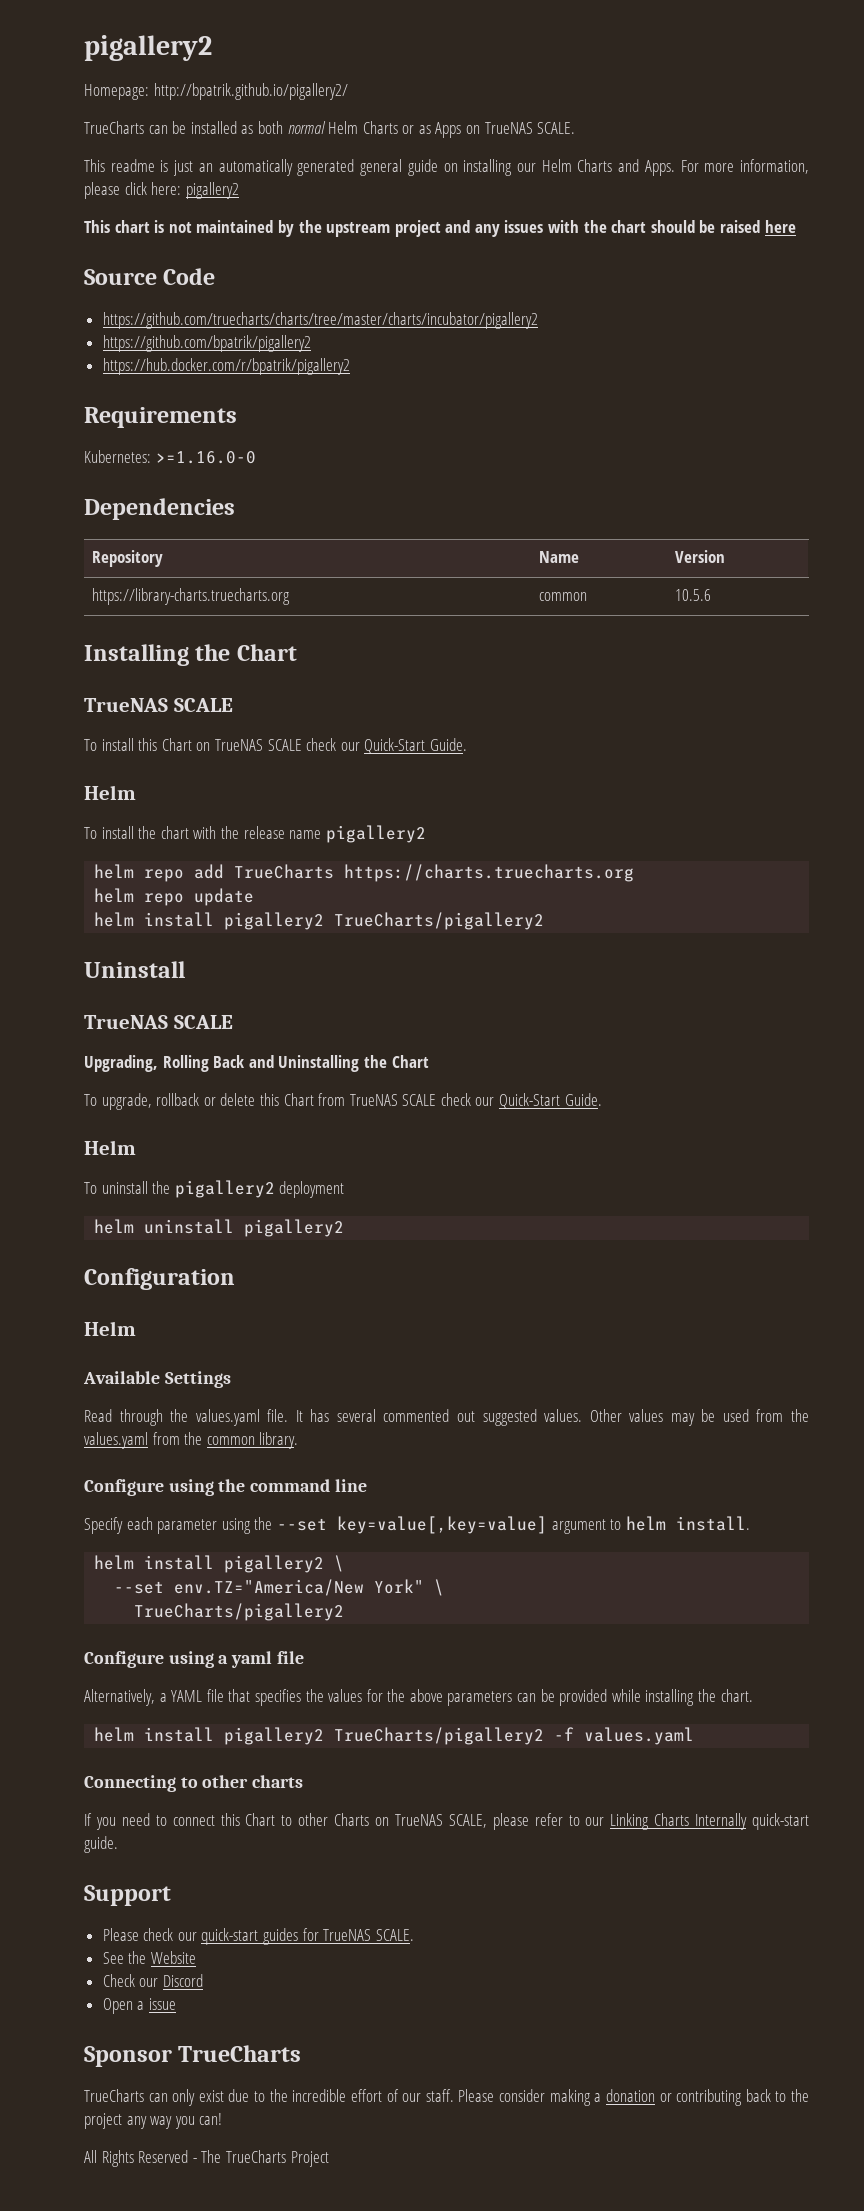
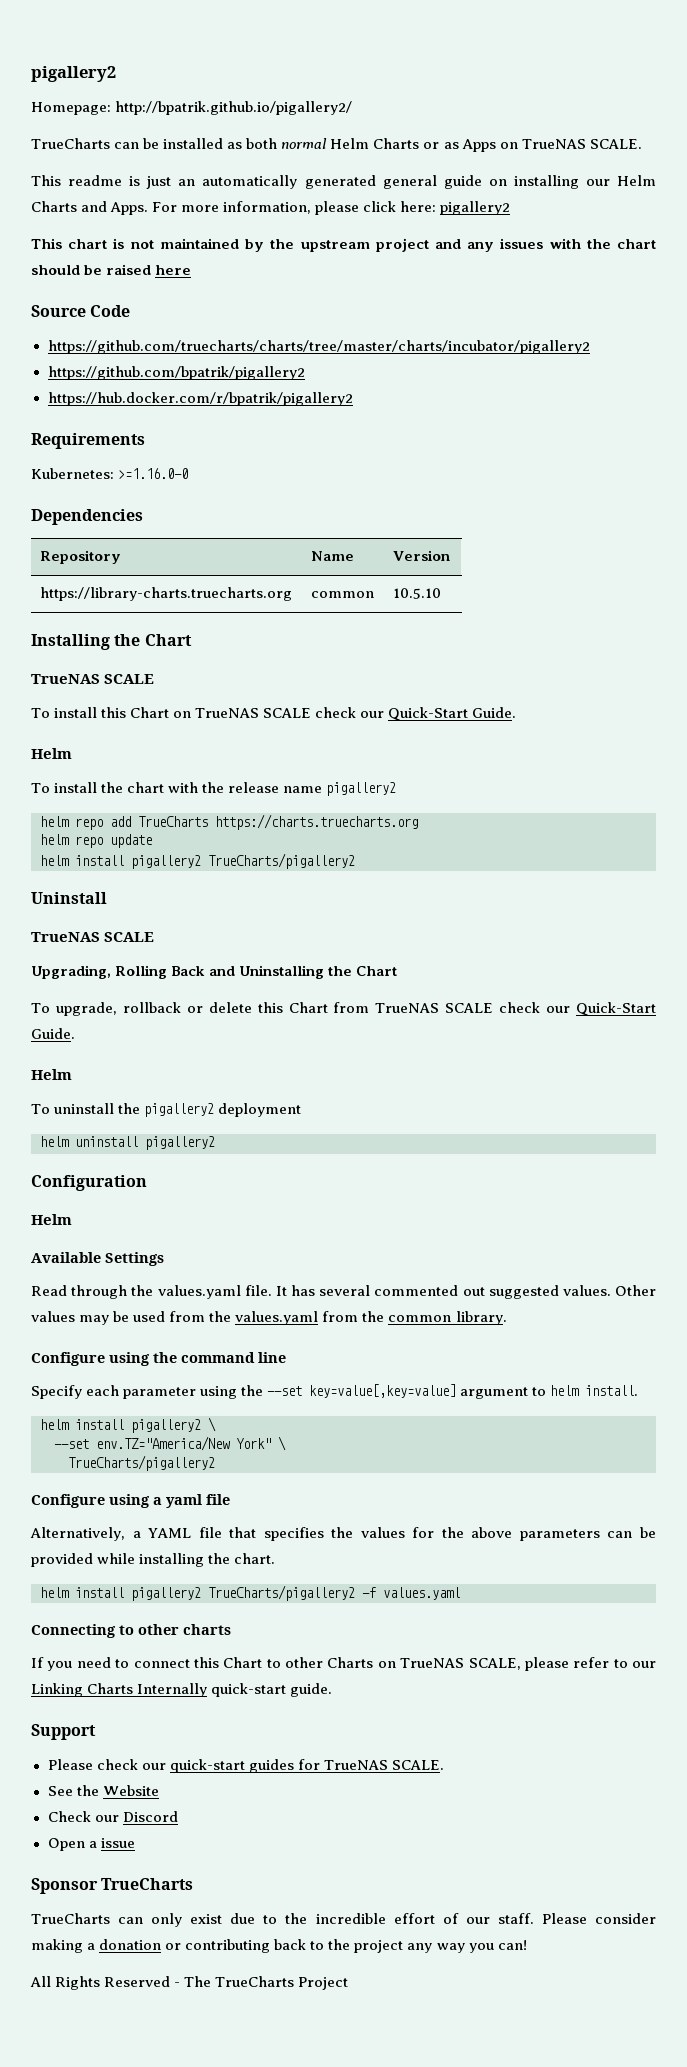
[675,589,712,601] 10.5.6 -> [393,588,442,599] 10.5.10

